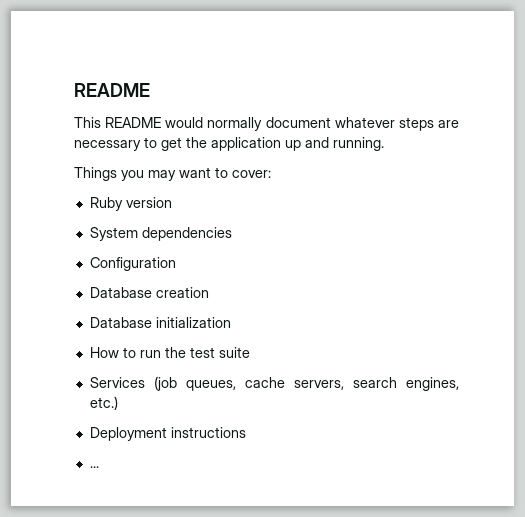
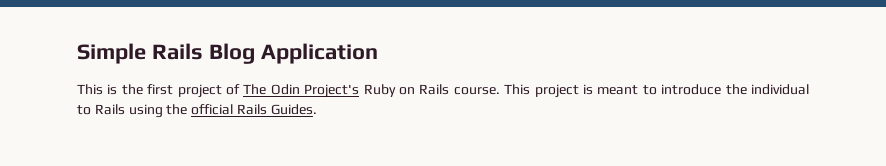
[74,83,150,97] [74,117,460,131] [74,137,384,151] [74,167,271,181] [89,197,172,211] [89,227,232,241] [89,257,176,271] [89,287,209,298] [89,317,231,328] [89,347,250,358] [89,376,459,391] [89,396,118,410] [89,427,246,441] [89,466,99,468] README // This README would normally document whatever steps are necessary to get the application up and running. // Things you may want to cover: // Ruby version // System dependencies // Configuration // Database creation // Database initialization // How to run the test suite // Services (job queues, cache servers, search engines, etc.) // Deployment instructions // ... -> [77,43,378,64] [77,84,809,98] [77,104,317,118] Simple Rails Blog Application // This is the first project of The Odin Project's Ruby on Rails course. This project is meant to introduce the individual to Rails using the official Rails Guides.

